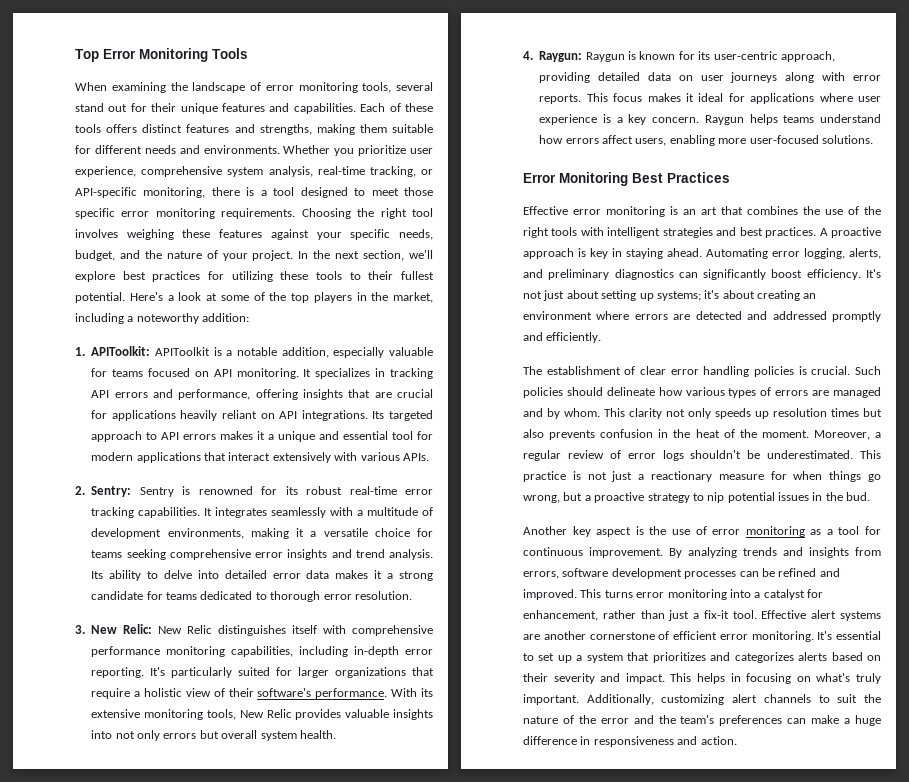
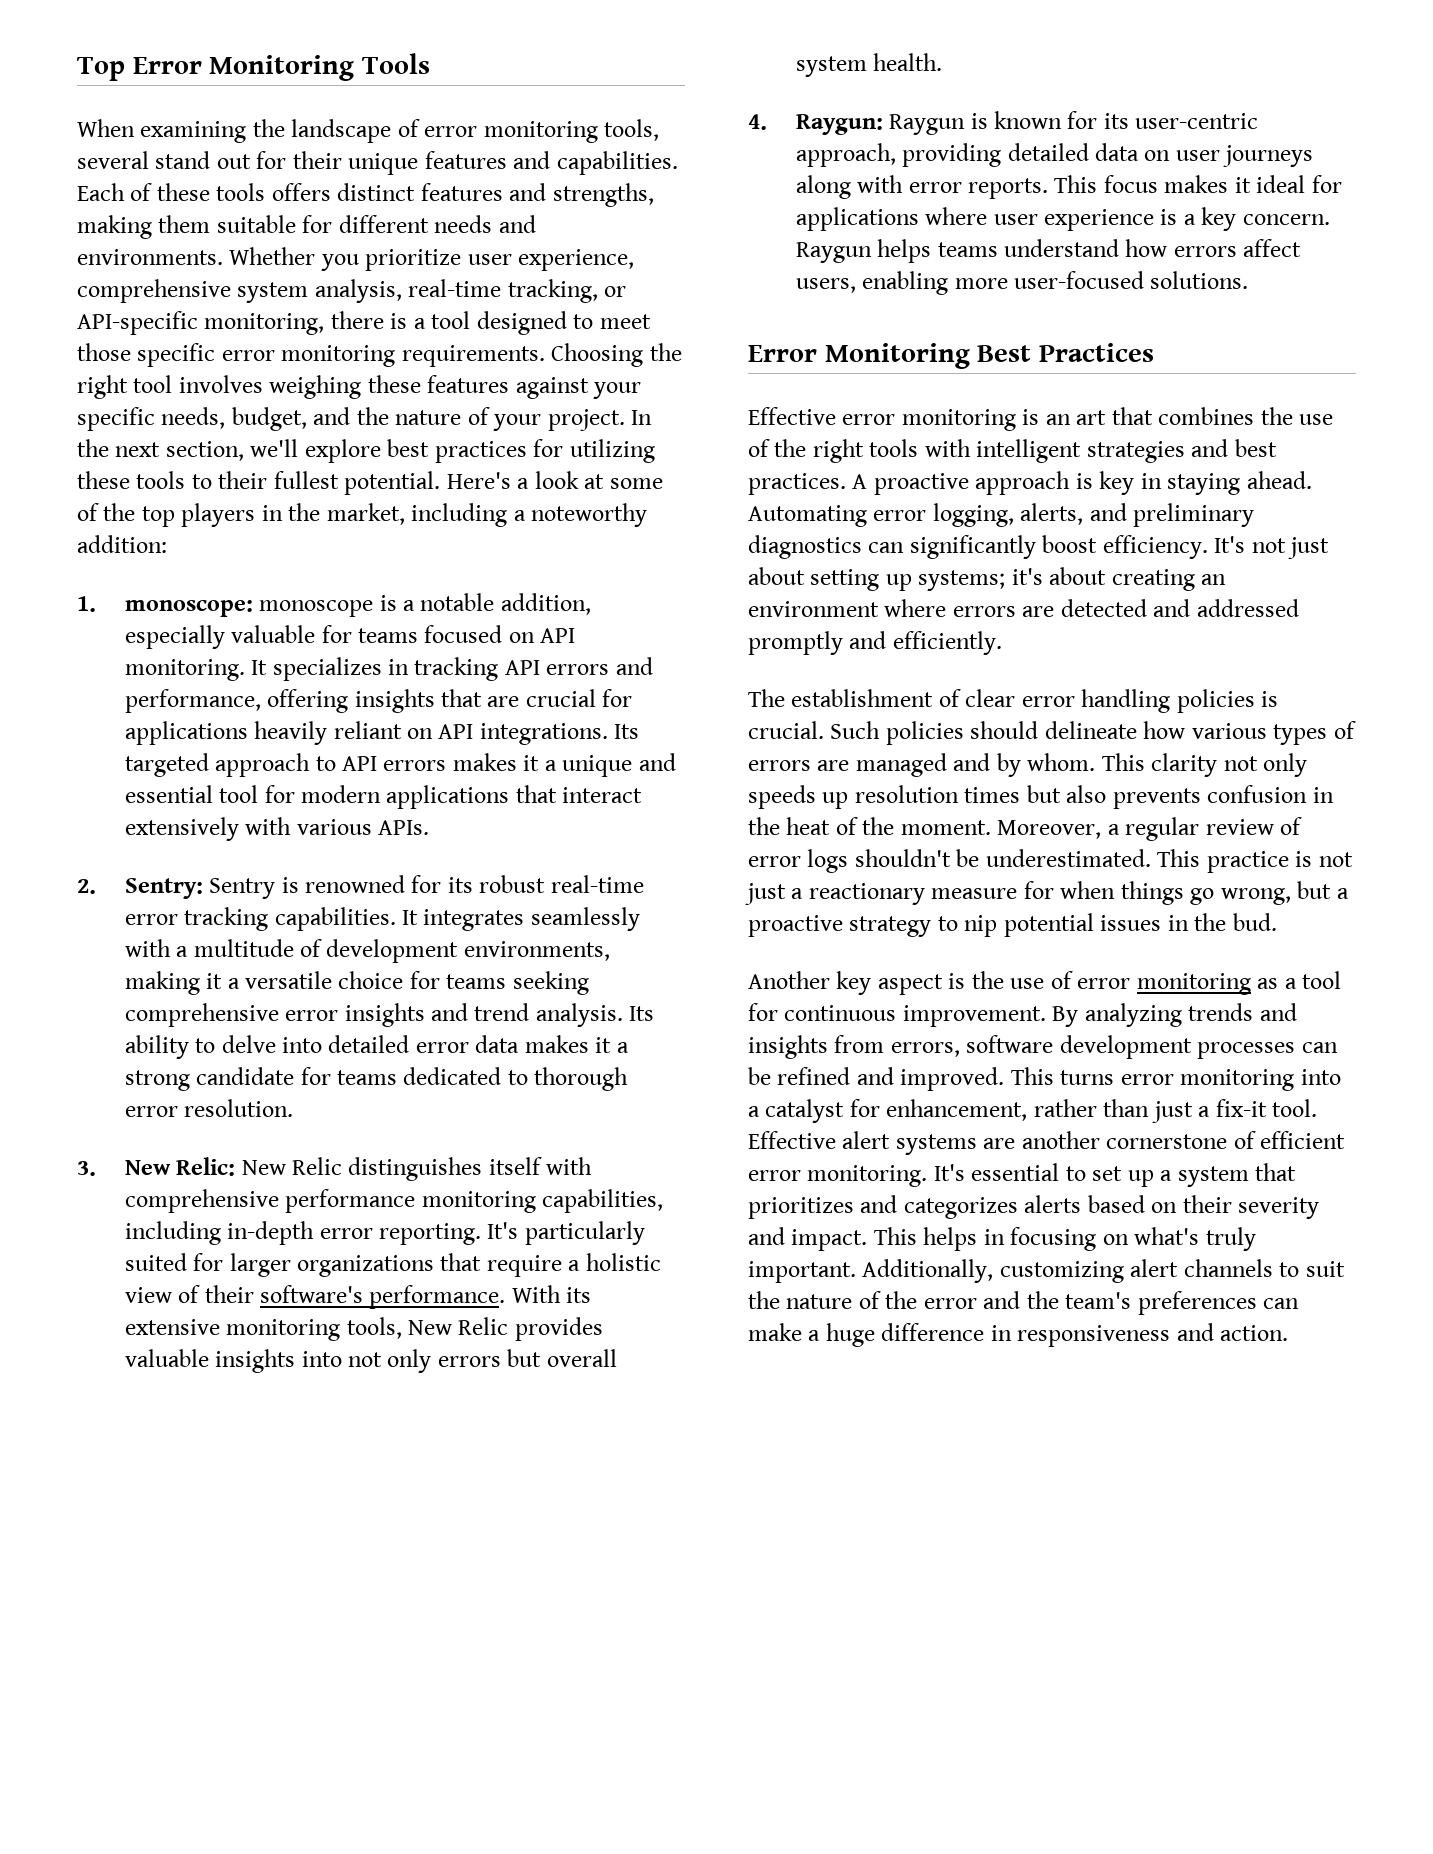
[91,346,210,356] APIToolkit: APIToolkit -> [124,599,374,617] monoscope: monoscope

